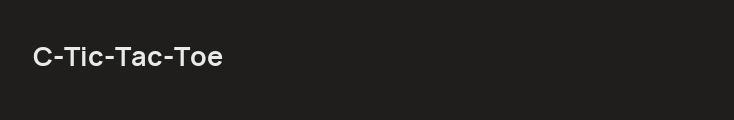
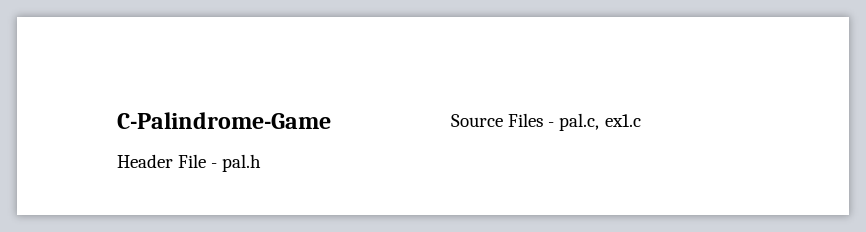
[33,47,223,66] C-Tic-Tac-Toe -> [117,112,331,129] [117,154,262,172] [451,113,641,131] C-Palindrome-Game // Header File - pal.h // Source Files - pal.c, ex1.c

